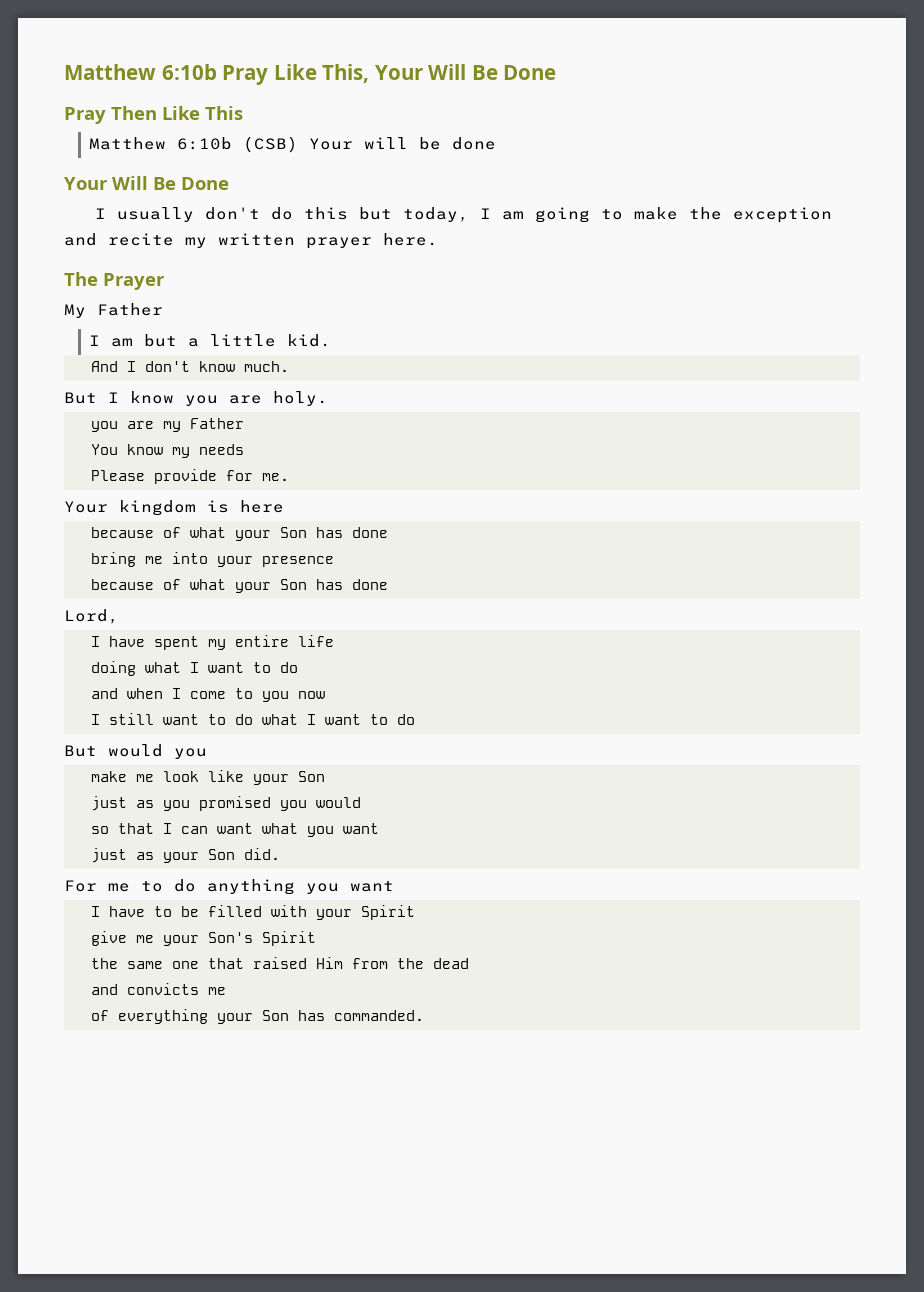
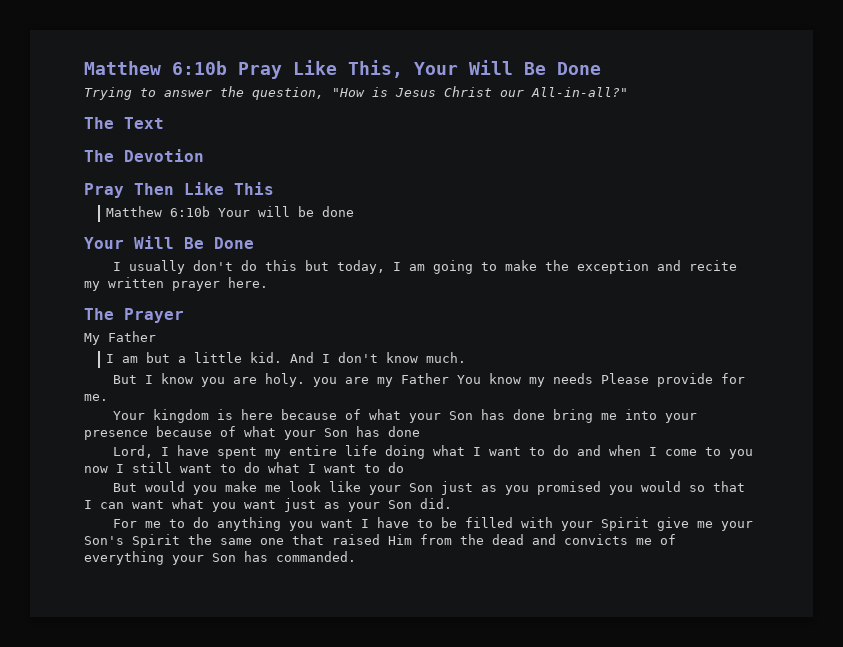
(557, 72) none -> [84,86,628,100] [84,117,164,129] [84,149,204,162] // Trying to answer the question, "How is Jesus Christ our All-in-all?" // The Text // The Devotion
[242,136,298,153] (CSB) -> (211, 211) none
(331, 340) // -> (283, 357) none
(328, 398) // -> (305, 380) none
(244, 423) // -> (449, 378) none
(244, 449) // -> (593, 378) none
[91,527,388,541] // because of what your Son has done // -> [280,409,545,423] because of what your Son has done
(334, 561) // -> (148, 435) none
(119, 616) // -> (153, 451) none
(334, 641) // -> (377, 450) none
(298, 667) // -> (569, 450) none
(325, 695) // -> (108, 469) none
(207, 753) // -> (217, 490) none
(325, 776) // -> (433, 487) none
(361, 802) // -> (681, 486) none
(379, 828) // -> (276, 504) none
(394, 886) // -> (353, 523) none
(415, 912) // -> (649, 524) none
(316, 938) // -> (180, 541) none
(469, 963) // -> (524, 539) none
(226, 991) // -> (652, 541) none

